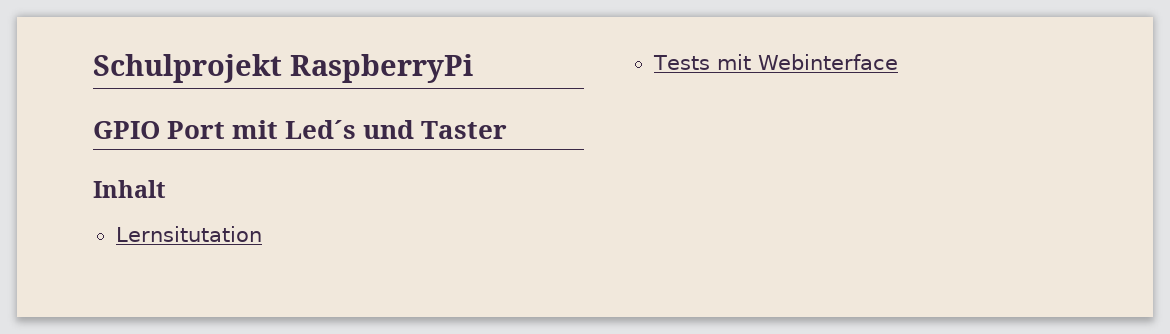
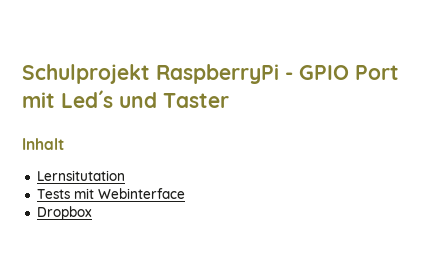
(473, 68) // -> [285,72,293,80] -
(899, 62) none -> [36,206,92,220] // Dropbox

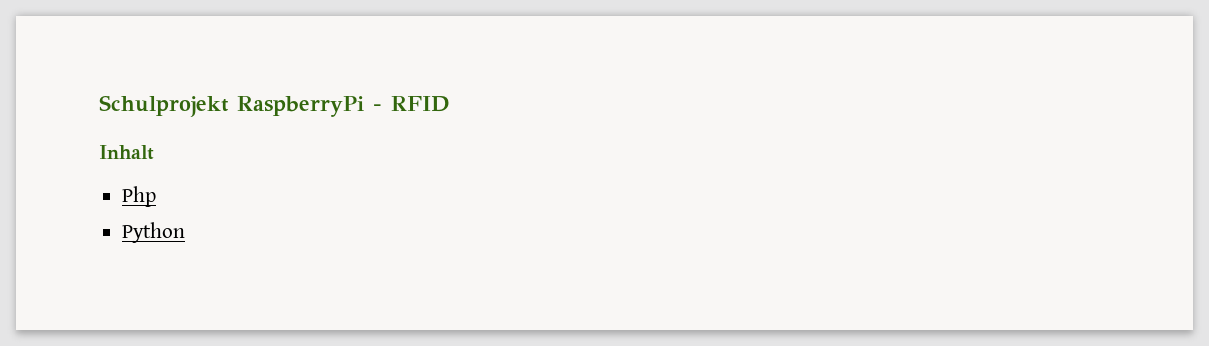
[299,65,399,80] [22,90,229,108] [22,138,64,150] [36,170,125,181] [36,188,185,199] [36,206,92,220] GPIO Port mit Led´s und Taster // Inhalt // Lernsitutation // Tests mit Webinterface // Dropbox -> [391,96,450,112] [99,145,154,160] [122,186,157,207] [122,222,186,243] RFID // Inhalt // Php // Python

